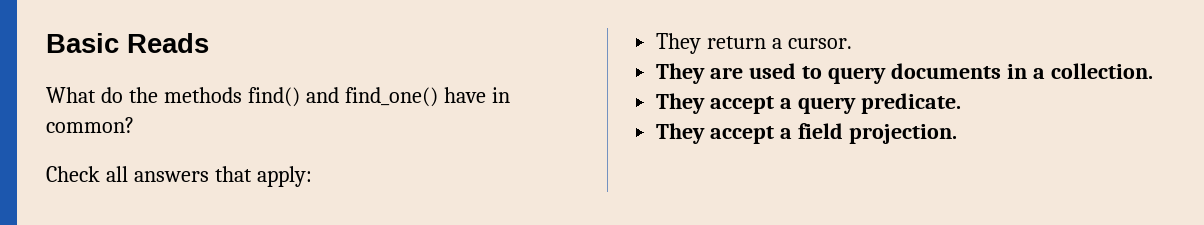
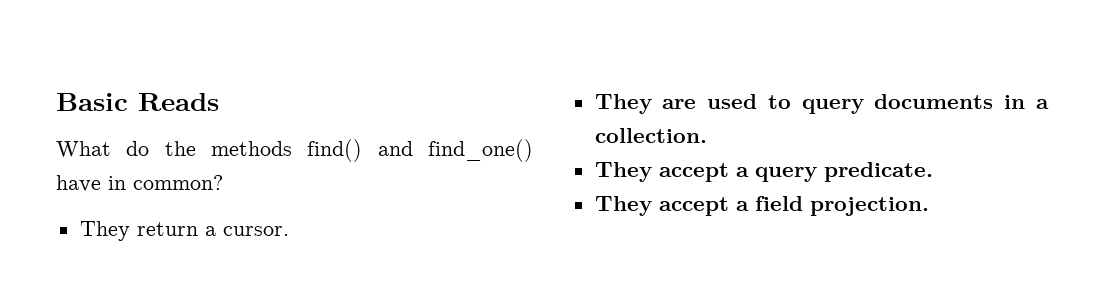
[46,166,312,187] // Check all answers that apply: -> (223, 182) none

